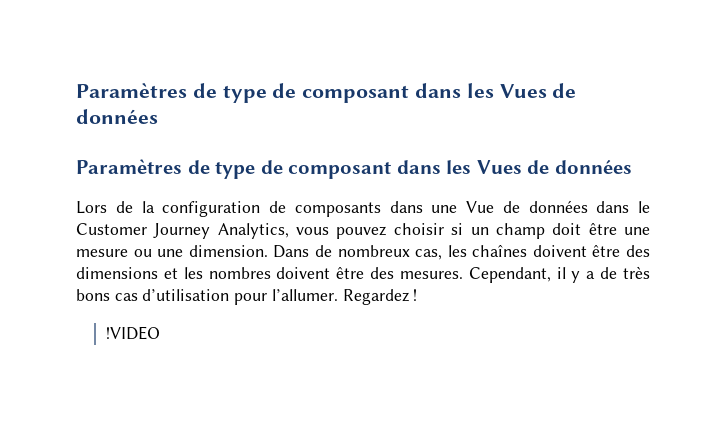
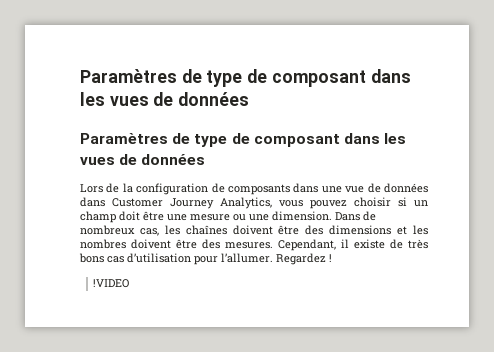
[76,83,547,103] Paramètres de type de composant dans les Vues -> [80,69,411,87] [80,92,149,106] Paramètres de type de composant dans les vues
[476,160,522,174] Vues -> [80,157,115,165] vues
[466,201,494,213] Vue -> [345,186,365,193] vue
[638,201,650,213] le -> (105, 202) none
[571,271,596,283] y a -> [354,239,385,249] existe

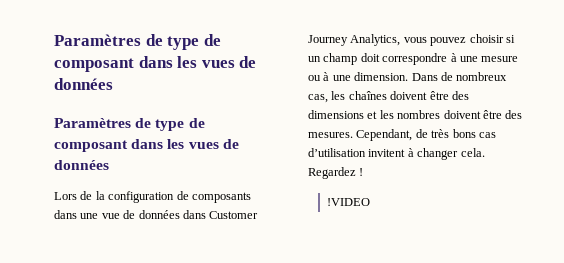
[143,211,164,221] être -> [382,53,457,65] correspondre à
(246, 217) none -> [323,72,330,81] à
[341,239,385,249] il existe -> (413, 135) none
[194,253,273,265] pour l’allumer. -> [368,148,485,160] invitent à changer cela.

